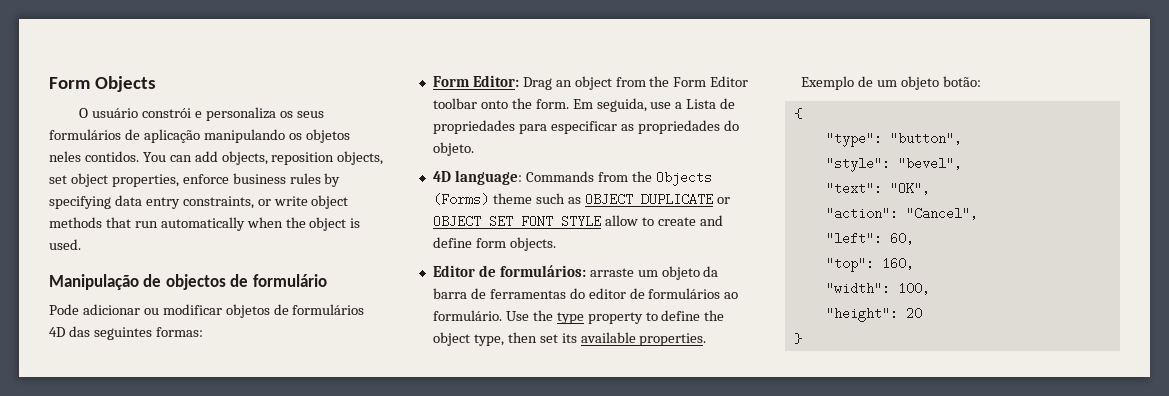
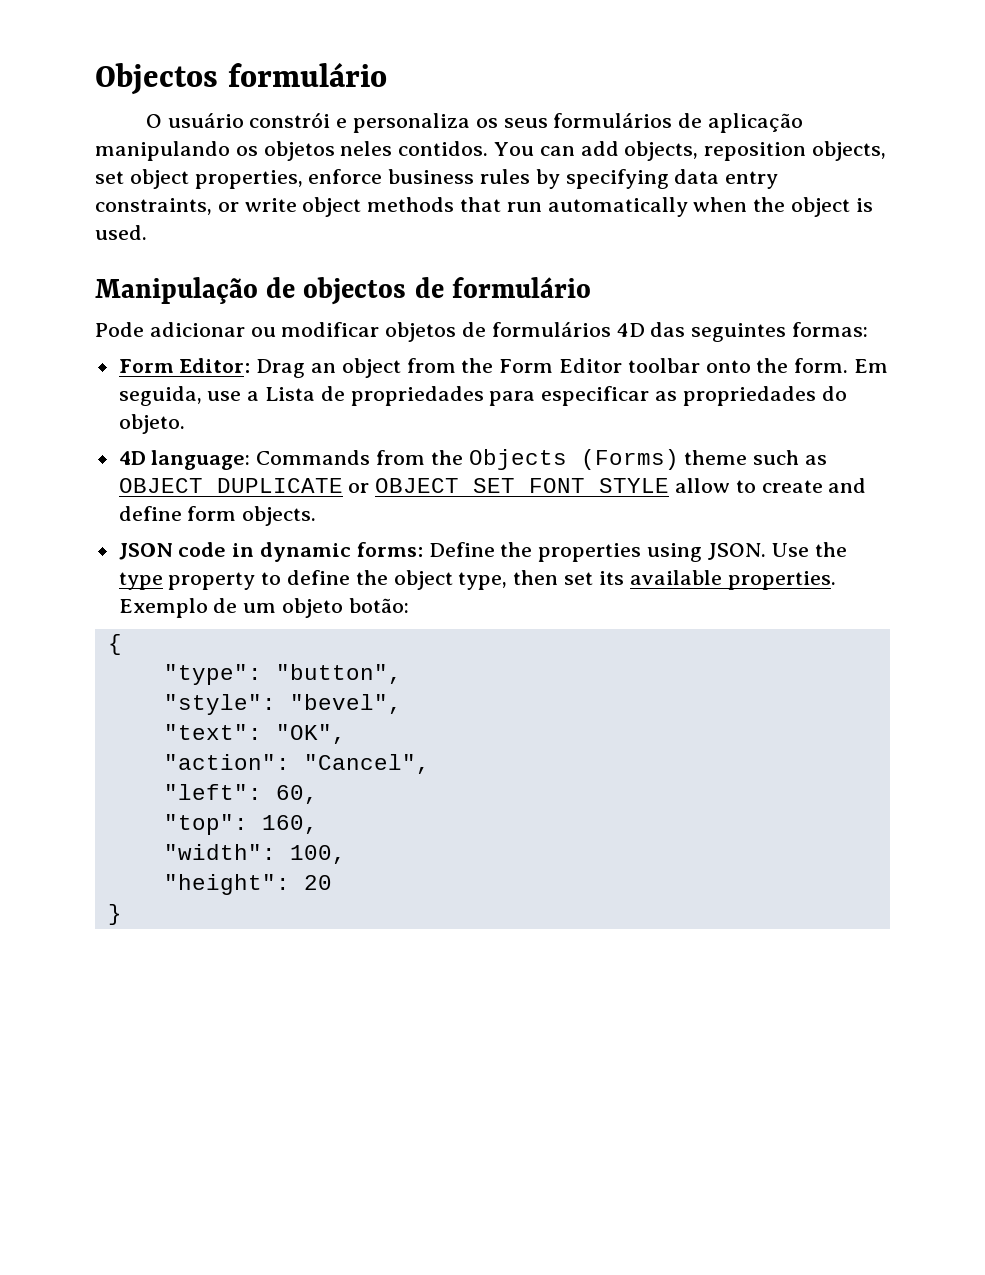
[49,76,156,92] Form Objects -> [95,62,387,95] Objectos formulário
[432,265,719,280] [432,288,739,299] [432,310,502,321] Editor de formulários: arraste um objeto da barra de ferramentas do editor de formulários ao formulário. -> [118,542,766,562] JSON code in dynamic forms: Define the properties using JSON.

